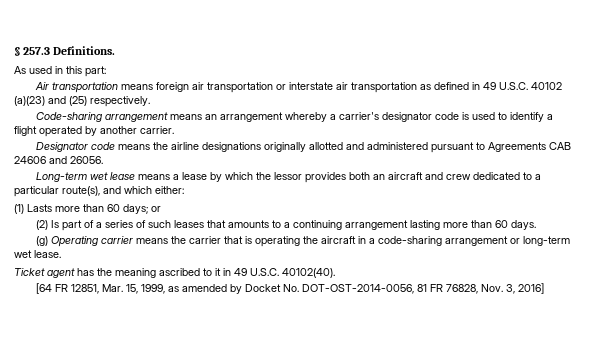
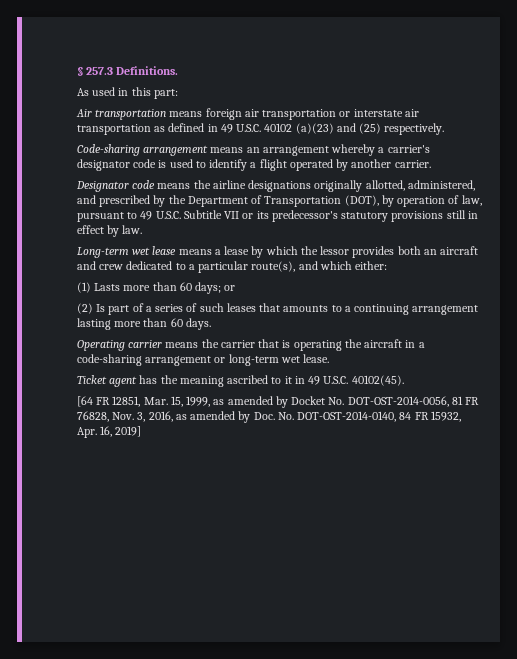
[309,142,572,153] [14,156,103,164] allotted and administered pursuant to Agreements CAB 24606 and 26056. -> [365,180,475,191] [77,195,482,207] [77,210,478,222] [77,225,143,237] allotted, administered, and prescribed by the Department of Transportation (DOT), by operation of law, pursuant to 49 U.S.C. Subtitle VII or its predecessor's statutory provisions still in effect by law.
[36,236,49,246] (g) -> (211, 324) none
[282,268,335,278] 40102(40). -> [351,375,404,386] 40102(45).
[518,283,545,294] 2016] -> [148,411,461,423] [77,426,142,438] 2016, as amended by Doc. No. DOT-OST-2014-0140, 84 FR 15932, Apr. 16, 2019]

